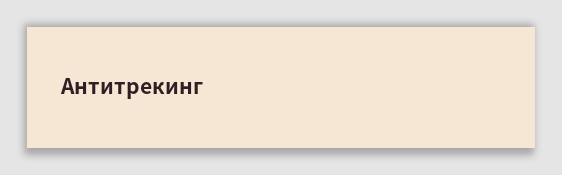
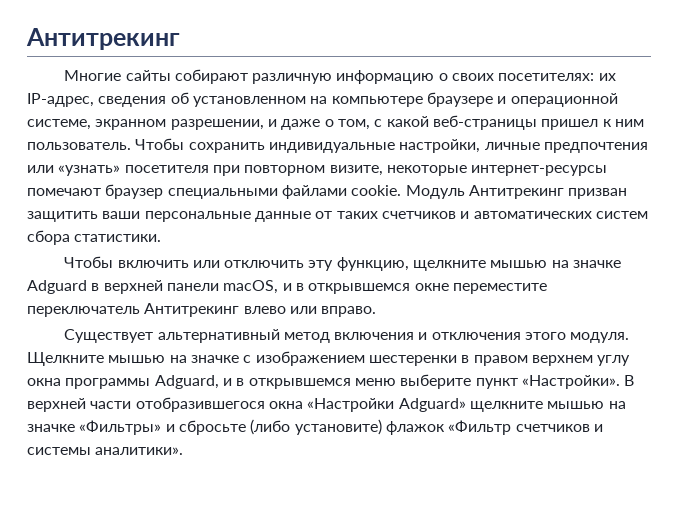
[60,78,203,99] Антитрекинг -> [26,28,180,50] [64,69,616,84] [27,92,618,107] [27,115,644,130] [27,138,648,153] [27,165,608,176] [27,184,628,199] [27,211,648,222] [27,230,162,245] [64,256,622,271] [27,280,547,294] [27,303,377,317] [64,329,630,343] [27,351,631,366] [27,374,635,389] [27,397,626,412] [27,419,603,435] [27,447,184,455] Антитрекинг // Многие сайты собирают различную информацию о своих посетителях: их IP-адрес, сведения об установленном на компьютере браузере и операционной системе, экранном разрешении, и даже о том, с какой веб-страницы пришел к ним пользователь. Чтобы сохранить индивидуальные настройки, личные предпочтения или «узнать» посетителя при повторном визите, некоторые интернет-ресурсы помечают браузер специальными файлами cookie. Модуль Антитрекинг призван защитить ваши персональные данные от таких счетчиков и автоматических систем сбора статистики. // Чтобы включить или отключить эту функцию, щелкните мышью на значке Adguard в верхней панели macOS, и в открывшемся окне переместите переключатель Антитрекинг влево или вправо. // Существует альтернативный метод включения и отключения этого модуля. Щелкните мышью на значке с изображением шестеренки в правом верхнем углу окна программы Adguard, и в открывшемся меню выберите пункт «Настройки». В верхней части отобразившегося окна «Настройки Adguard» щелкните мышью на значке «Фильтры» и сбросьте (либо установите) флажок «Фильтр счетчиков и системы аналитики».

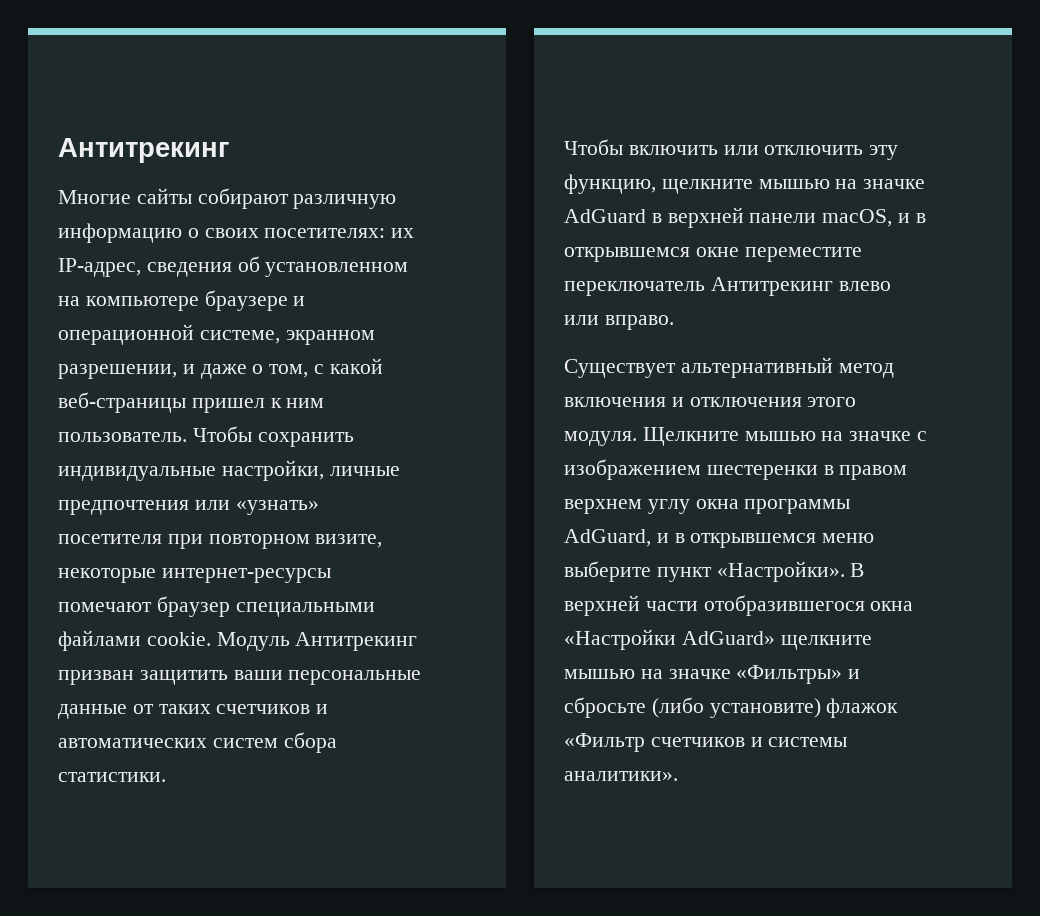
[27,280,87,294] Adguard -> [564,209,646,223] AdGuard
[154,375,219,389] Adguard, -> [564,529,651,547] AdGuard,
[398,398,466,412] Adguard» -> [681,631,775,645] AdGuard»

